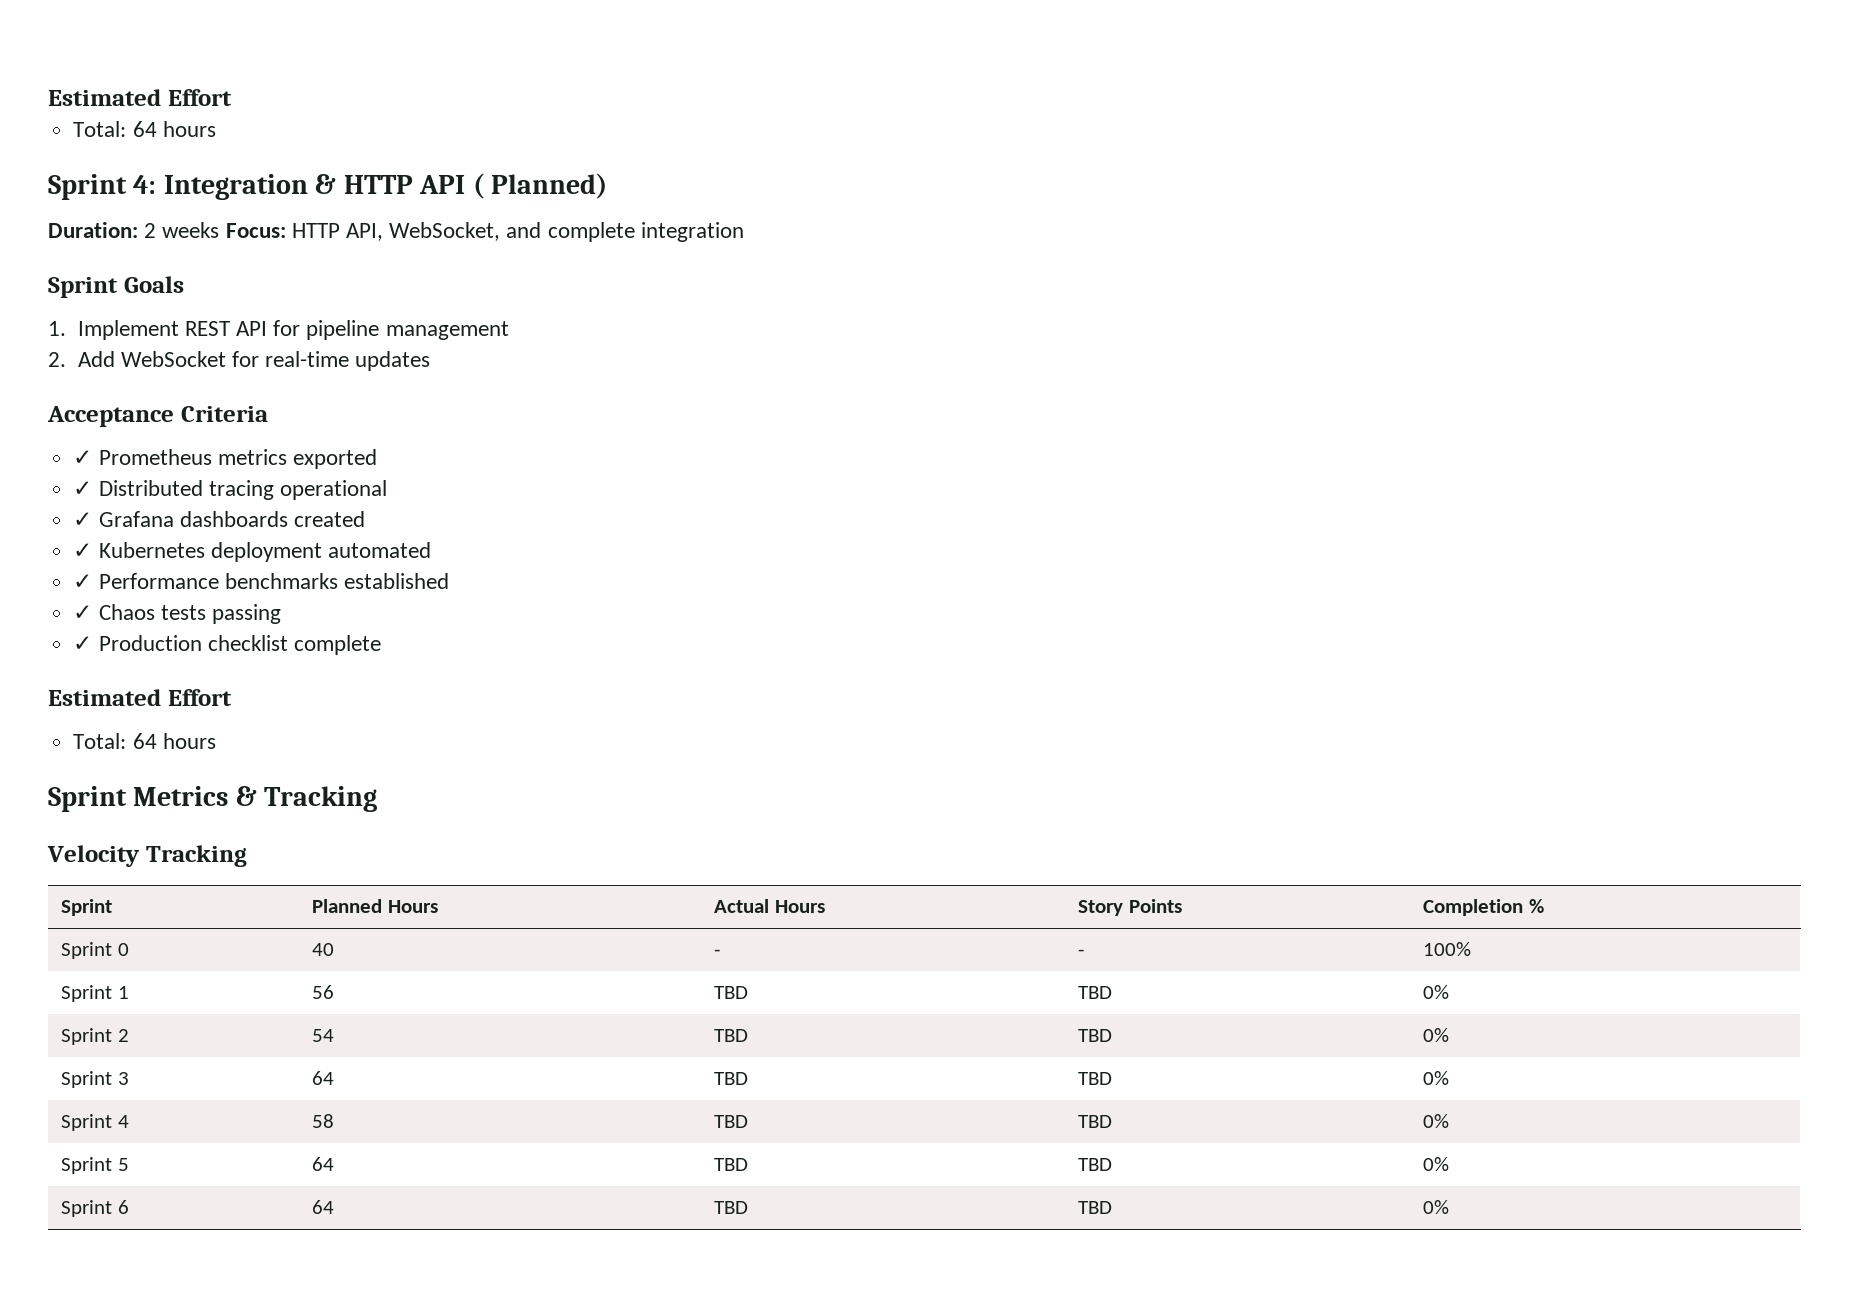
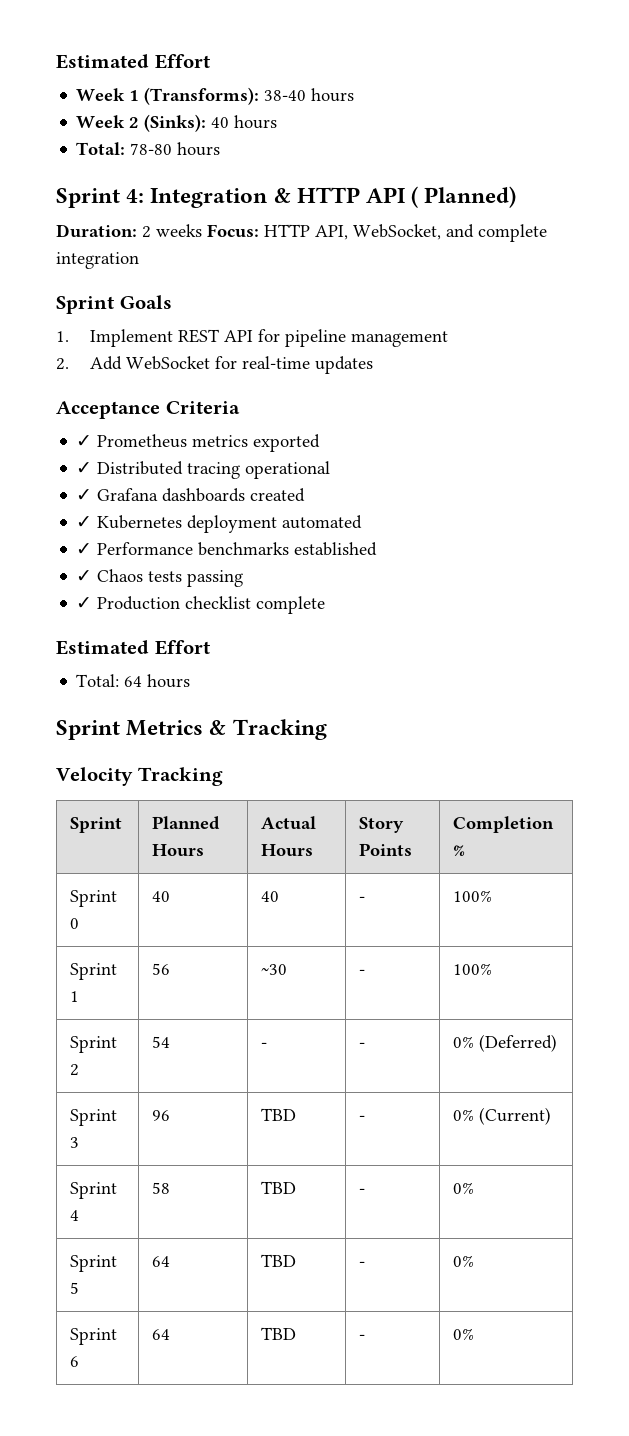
[48,89,232,106] [73,121,157,137] Estimated Effort // Total: 64 -> [56,54,210,69] [76,87,355,105] [76,114,278,132] [76,142,173,155] Estimated Effort // Week 1 (Transforms): 38-40 hours // Week 2 (Sinks): 40 hours // Total: 78-80
[714,949,721,956] - -> [260,891,279,902] 40
[714,986,749,999] [1078,986,1113,999] [1423,985,1450,999] TBD | TBD | 0% -> [260,964,287,975] [358,969,365,975] [452,963,492,975] ~30 | - | 100%
[714,1029,749,1042] [1078,1029,1113,1042] [1423,1028,1450,1042] TBD | TBD | 0% -> [260,1042,267,1048] [358,1042,365,1048] [452,1034,557,1052] - | - | 0% (Deferred)
[312,1071,335,1085] [714,1072,749,1085] [1078,1072,1113,1085] [1423,1071,1450,1085] 64 | TBD | TBD | 0% -> [151,1110,170,1121] [260,1108,296,1121] [358,1115,365,1121] [452,1107,551,1125] 96 | TBD | - | 0% (Current)
[1078,1115,1113,1128] TBD -> [358,1188,365,1194] -
[1078,1158,1113,1171] TBD -> [358,1261,365,1267] -
[1078,1201,1113,1214] TBD -> [358,1334,365,1340] -

